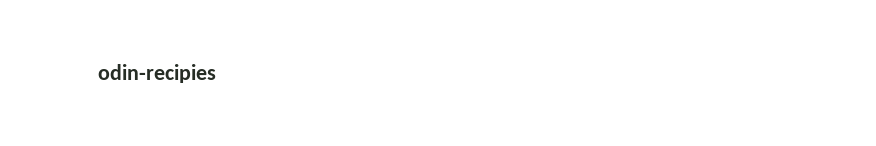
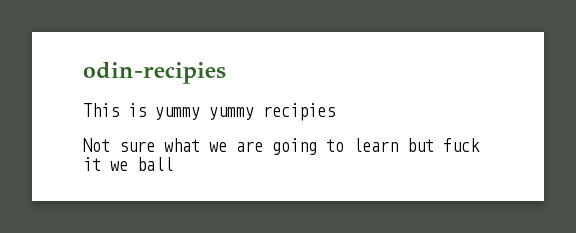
(216, 73) none -> [83,103,335,121] [83,138,480,155] [83,157,173,171] // This is yummy yummy recipies // Not sure what we are going to learn but fuck it we ball

